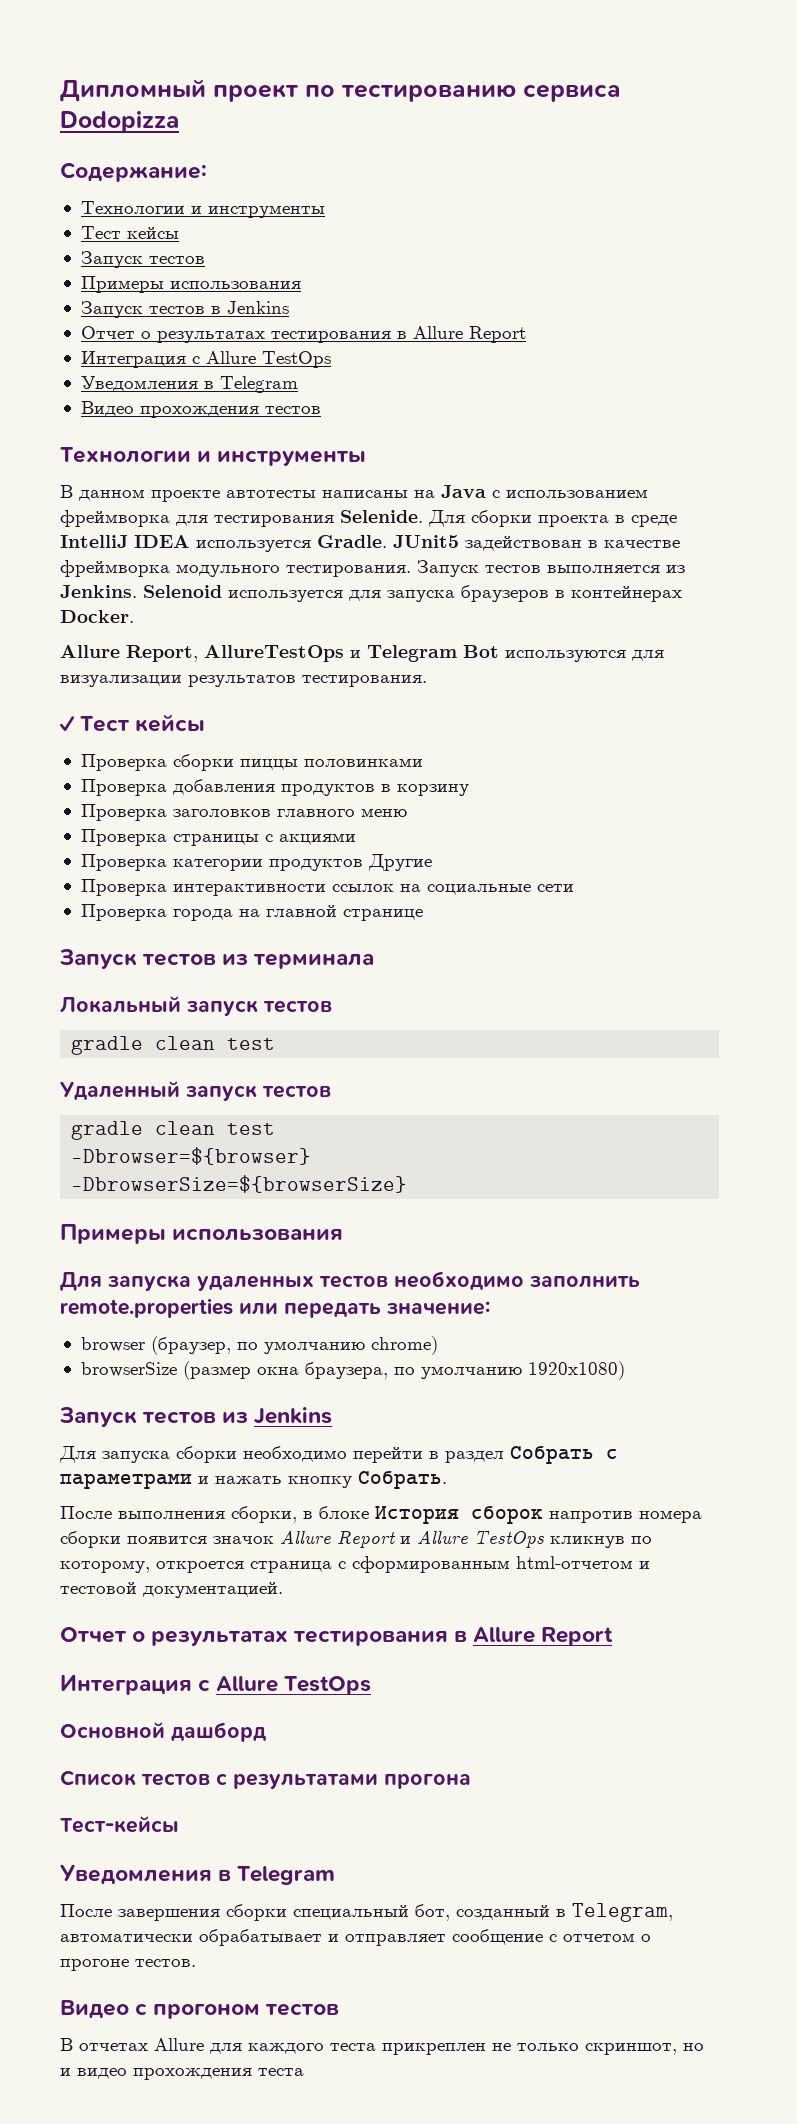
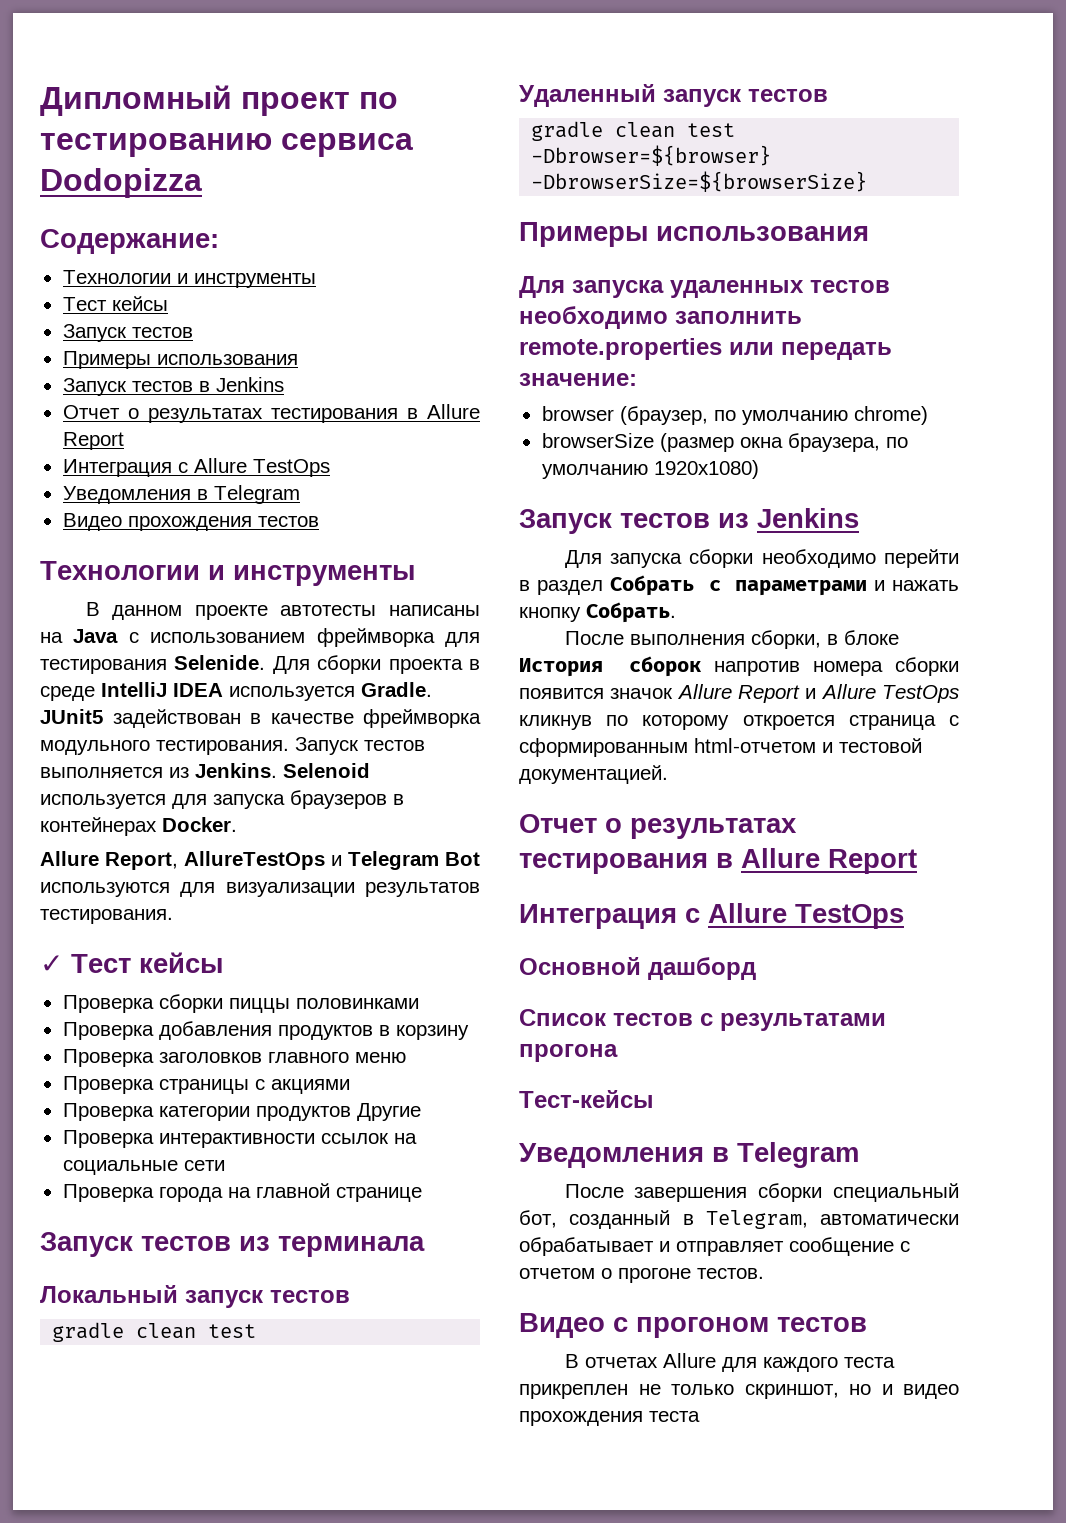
[60,1560,150,1573] которому, -> [642,715,730,730] которому

